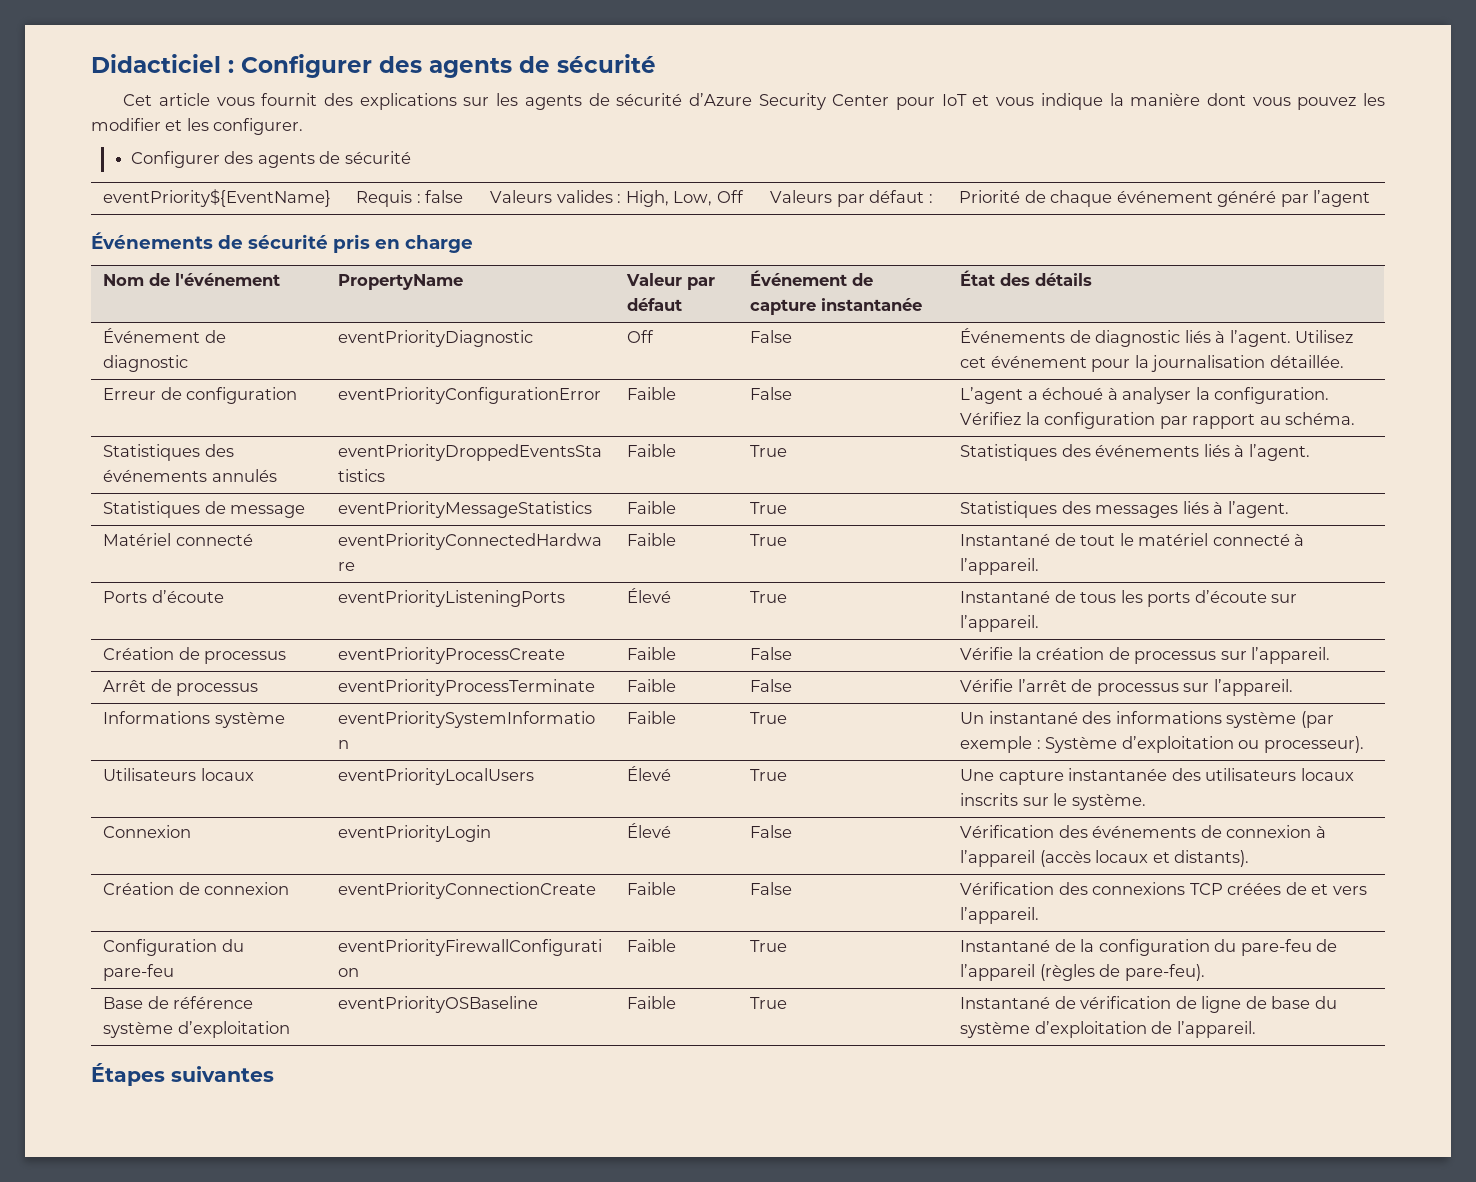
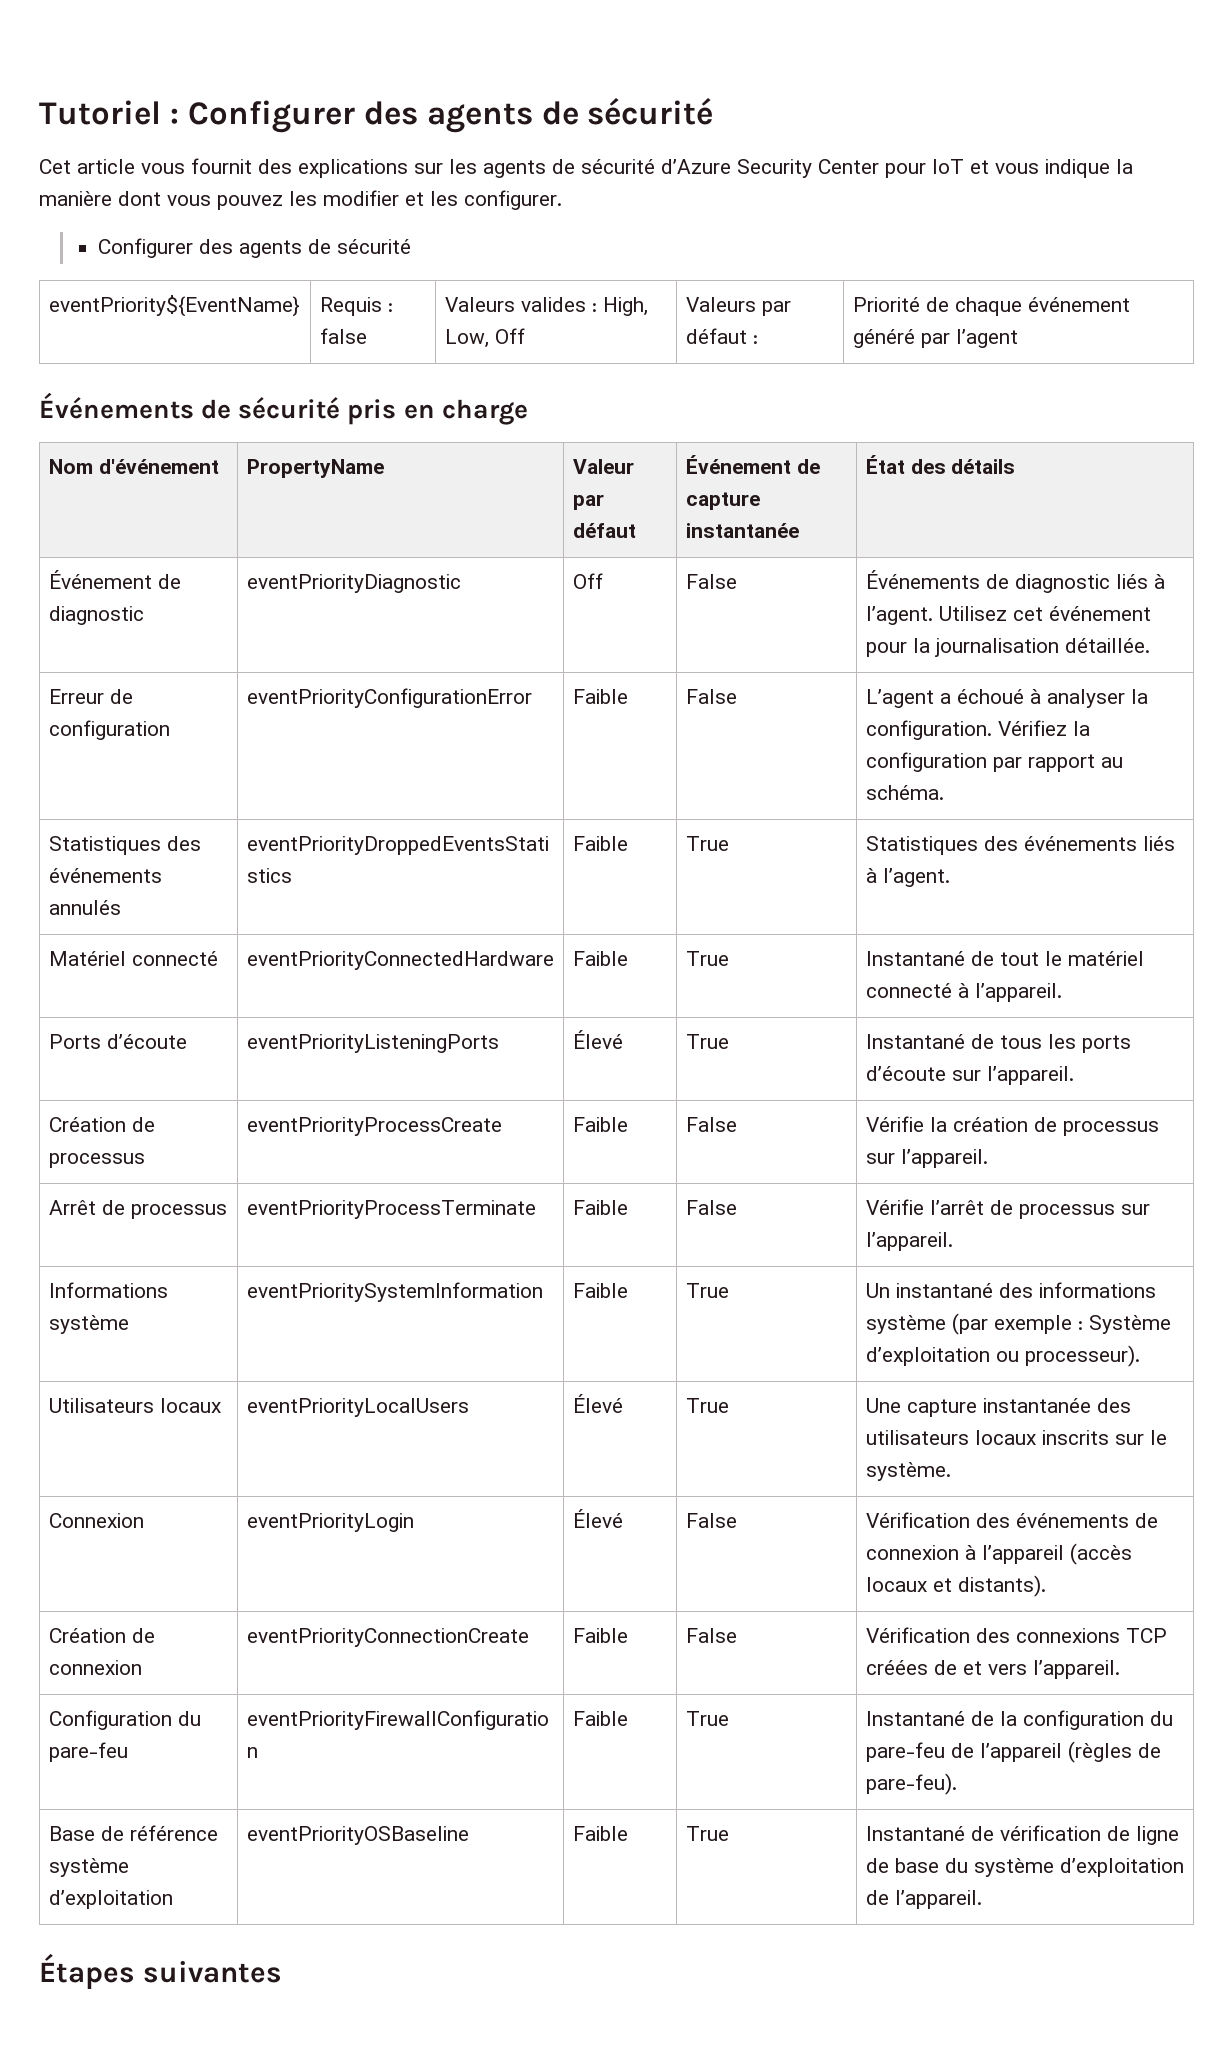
[91,54,221,73] Didacticiel -> [39,100,161,125] Tutoriel
[149,273,281,286] de l'événement -> [98,459,219,474] d'événement
[103,501,306,518] [338,501,593,518] [627,501,677,514] [750,502,788,514] [960,501,1289,518] // Statistiques de message | eventPriorityMessageStatistics | Faible | True | Statistiques des messages liés à l’agent. -> (950, 877) none

